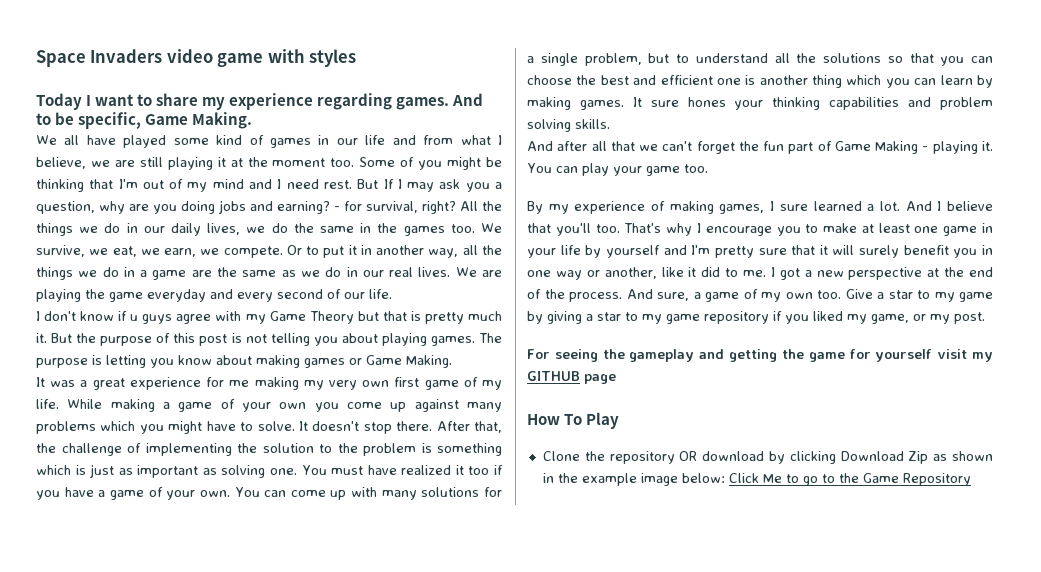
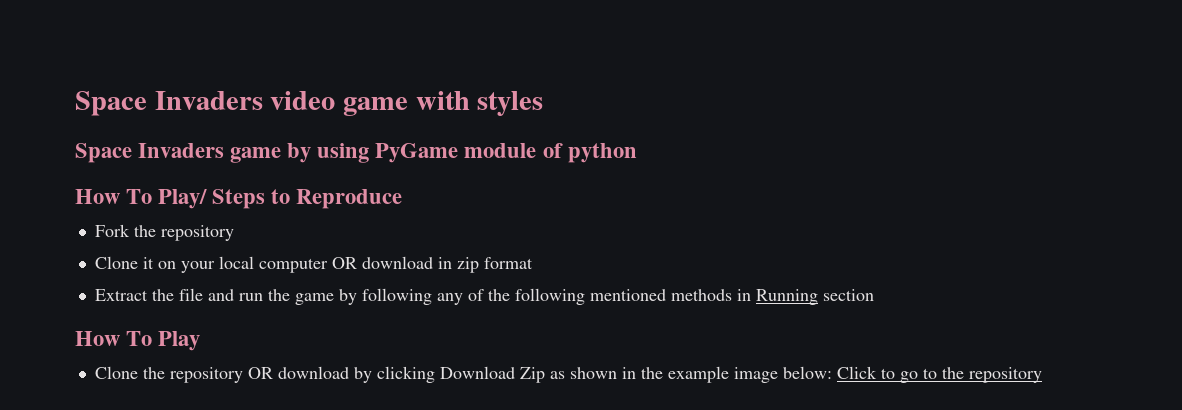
[36,93,484,110] [36,112,253,129] [36,135,503,148] [36,157,503,170] [36,179,503,192] [36,200,502,214] [36,223,502,236] [36,245,502,258] [36,267,503,280] [36,289,392,302] [36,311,502,324] [36,333,502,346] [36,355,452,368] [36,377,503,390] [36,399,502,412] [36,421,503,434] [36,443,502,456] [36,464,504,478] [36,487,503,500] [527,53,993,66] [527,75,993,88] [527,97,993,110] [527,119,610,132] [527,141,993,154] [527,163,708,176] [527,201,993,214] [527,223,993,236] [527,245,994,258] [527,267,993,280] [527,289,993,302] [527,311,985,324] [527,349,993,362] [527,371,616,384] Today I want to share my experience regarding games. And to be specific, Game Making. // We all have played some kind of games in our life and from what I believe, we are still playing it at the moment too. Some of you might be thinking that I'm out of my mind and I need rest. But If I may ask you a question, why are you doing jobs and earning? - for survival, right? All the things we do in our daily lives, we do the same in the games too. We survive, we eat, we earn, we compete. Or to put it in another way, all the things we do in a game are the same as we do in our real lives. We are playing the game everyday and every second of our life. // I don't know if u guys agree with my Game Theory but that is pretty much it. But the purpose of this post is not telling you about playing games. The purpose is letting you know about making games or Game Making. // It was a great experience for me making my very own first game of my life. While making a game of your own you come up against many problems which you might have to solve. It doesn't stop there. After that, the challenge of implementing the solution to the problem is something which is just as important as solving one. You must have realized it too if you have a game of your own. You can come up with many solutions for a single problem, but to understand all the solutions so that you can choose the best and efficient one is another thing which you can learn by making games. It sure hones your thinking capabilities and problem solving skills. // And after all that we can't forget the fun part of Game Making - playing it. You can play your game too. // By my experience of making games, I sure learned a lot. And I believe that you'll too. That's why I encourage you to make at least one game in your life by yourself and I'm pretty sure that it will surely benefit you in one way or another, like it did to me. I got a new perspective at the end of the process. And sure, a game of my own too. Give a star to my game by giving a star to my game repository if you liked my game, or my post. // For seeing the gameplay and getting the game for yourself visit my GITHUB page -> [75,143,637,163] [75,189,403,209] [94,224,234,241] [94,256,533,273] [94,288,874,305] Space Invaders game by using PyGame module of python // How To Play/ Steps to Reproduce // Fork the repository // Clone it on your local computer OR download in zip format // Extract the file and run the game by following any of the following mentioned methods in Running section
[762,474,782,483] Me -> (877, 372) none
[862,473,971,486] Game Repository -> [968,367,1042,383] repository

